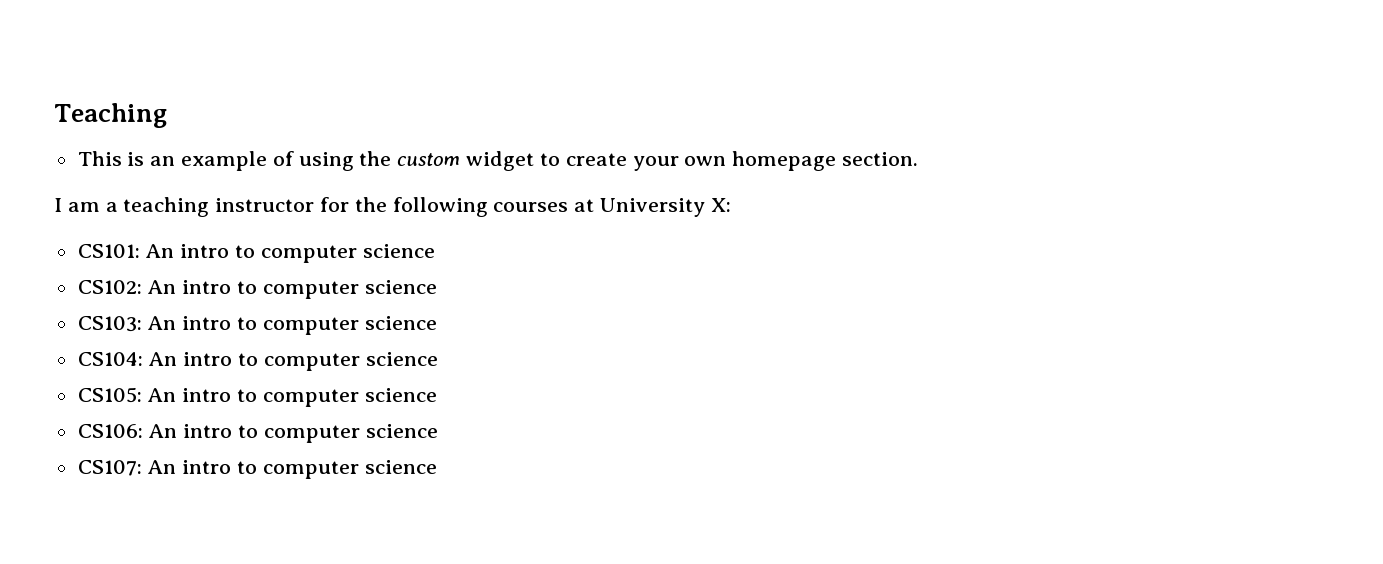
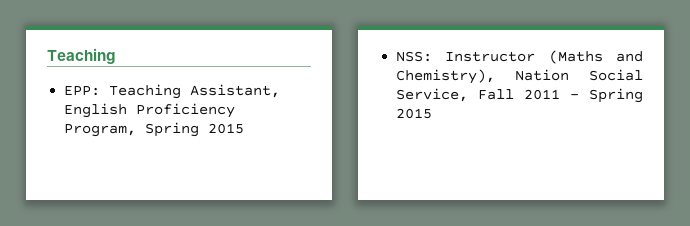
[77,151,918,171] [54,197,731,217] [77,244,435,263] [77,280,437,299] [77,316,437,335] [77,352,438,371] [77,387,437,407] [77,424,438,443] [77,460,437,479] This is an example of using the custom widget to create your own homepage section. // I am a teaching instructor for the following courses at University X: // CS101: An intro to computer science // CS102: An intro to computer science // CS103: An intro to computer science // CS104: An intro to computer science // CS105: An intro to computer science // CS106: An intro to computer science // CS107: An intro to computer science -> [64,84,281,99] [64,103,236,118] [64,122,245,137] [396,50,643,64] [396,69,643,84] [396,88,643,103] [396,108,433,119] EPP: Teaching Assistant, English Proficiency Program, Spring 2015 // NSS: Instructor (Maths and Chemistry), Nation Social Service, Fall 2011 - Spring 2015

